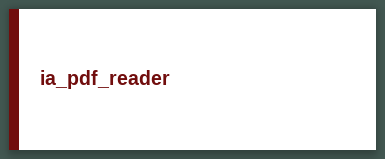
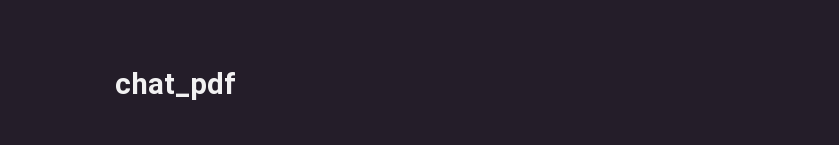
[40,70,170,89] ia_pdf_reader -> [115,72,236,100] chat_pdf

